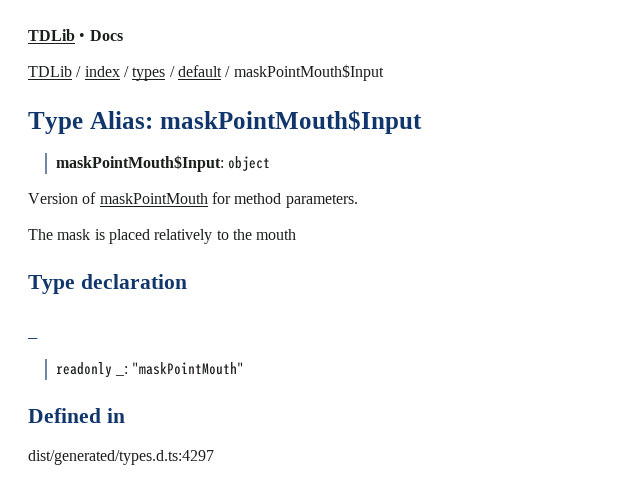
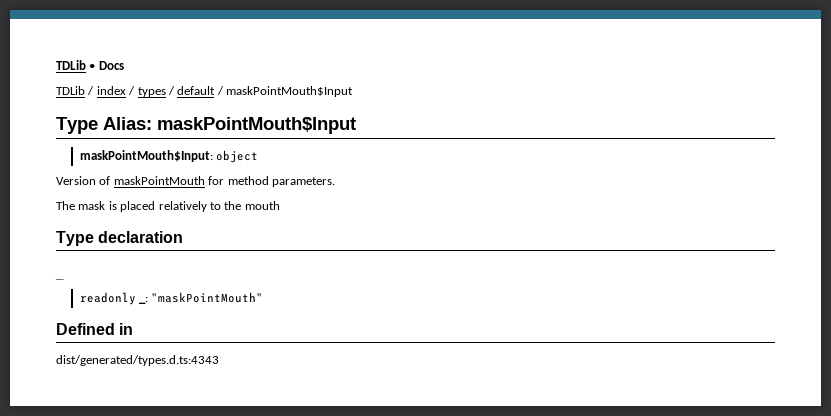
[28,450,214,465] dist/generated/types.d.ts:4297 -> [56,355,219,366] dist/generated/types.d.ts:4343

